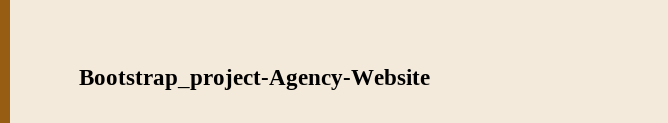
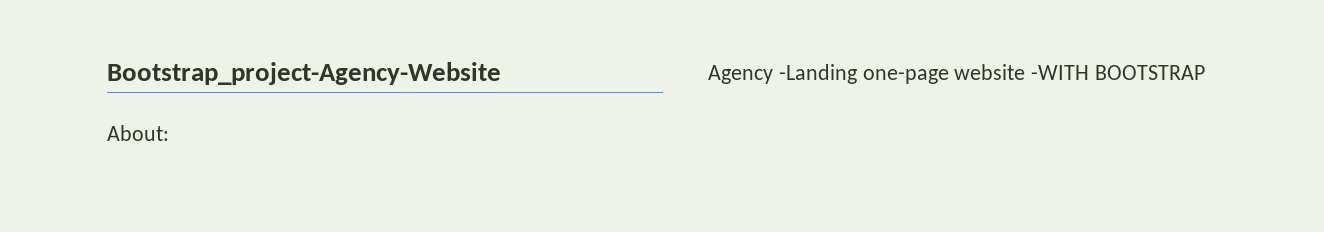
(430, 79) none -> [107,125,169,141] [708,64,1206,84] // About: // Agency -Landing one-page website -WITH BOOTSTRAP

